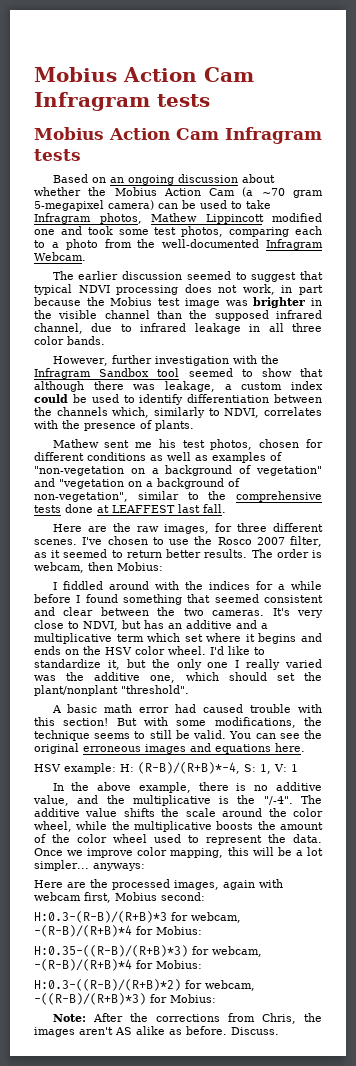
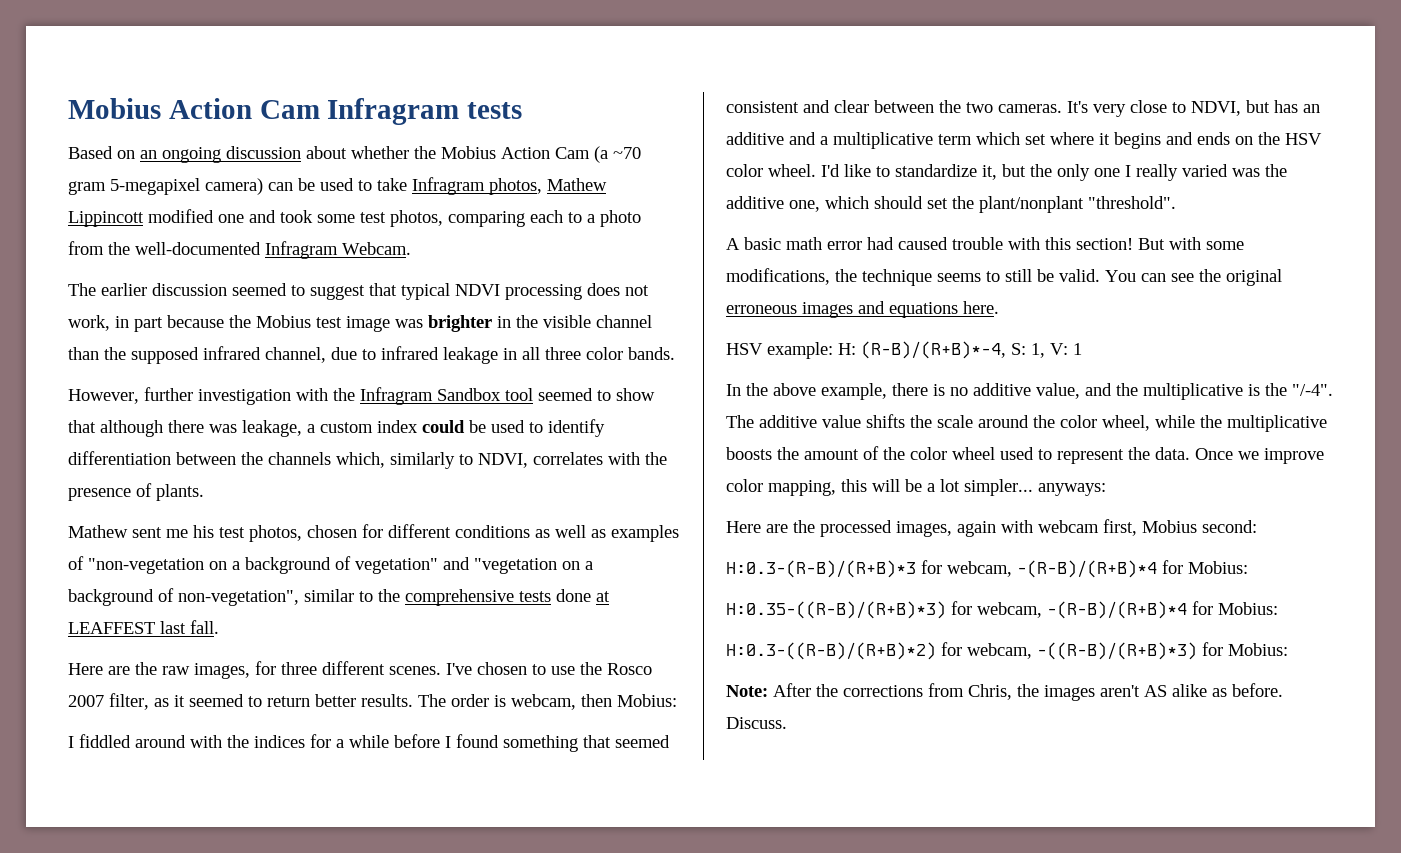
[34,67,254,82] [34,92,210,111] [34,127,322,144] [34,149,81,161] Mobius Action Cam Infragram tests // Mobius Action Cam Infragram tests -> [68,98,523,125] Mobius Action Cam Infragram tests

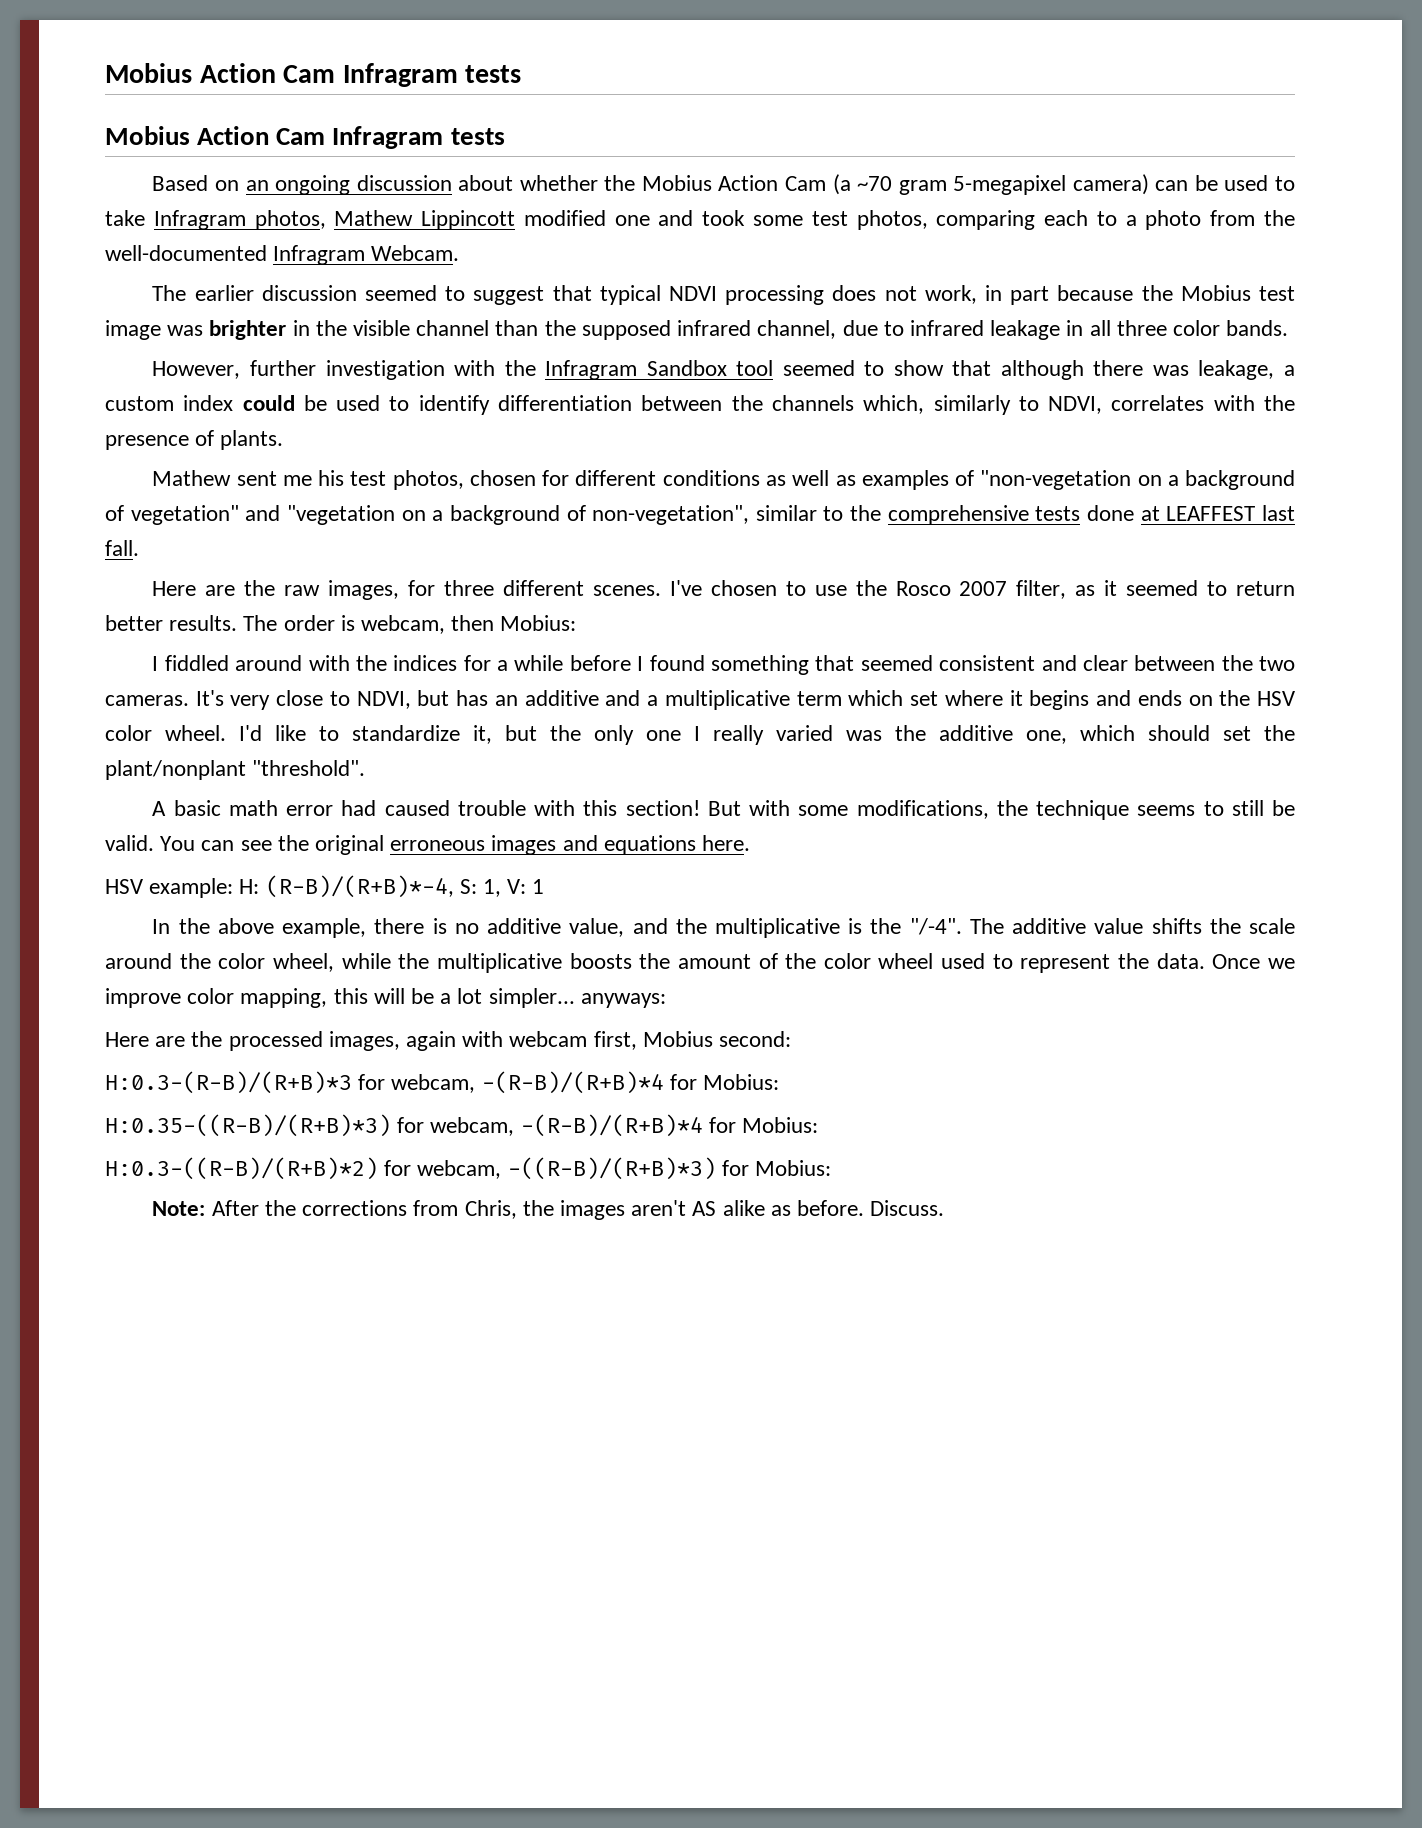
[68,98,523,125] Mobius Action Cam Infragram tests -> [105,63,522,87] [105,126,505,149] Mobius Action Cam Infragram tests // Mobius Action Cam Infragram tests

